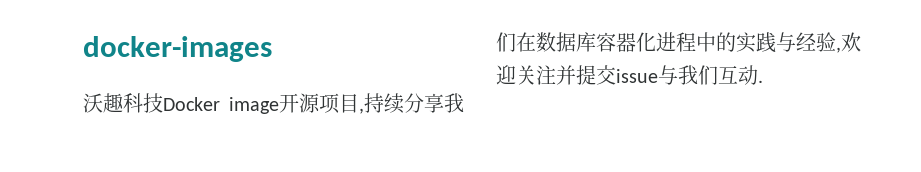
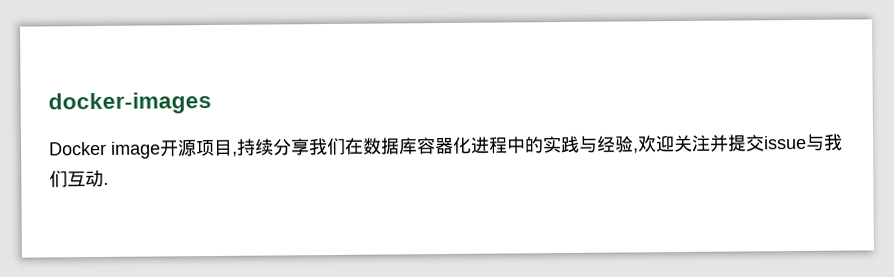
[83,93,163,113] 沃趣科技 -> (212, 103) none

